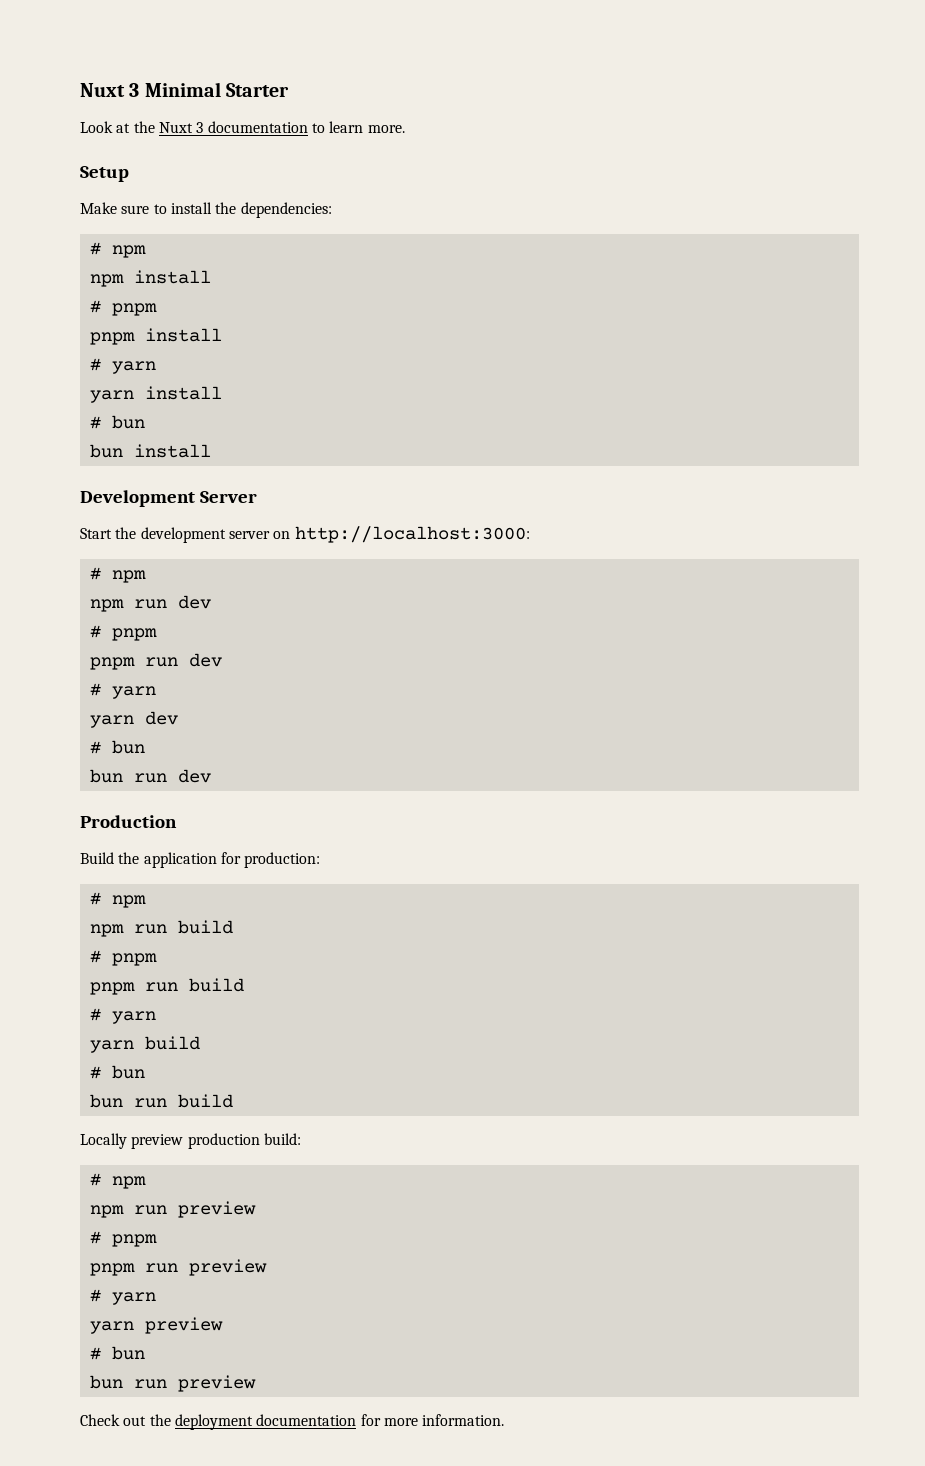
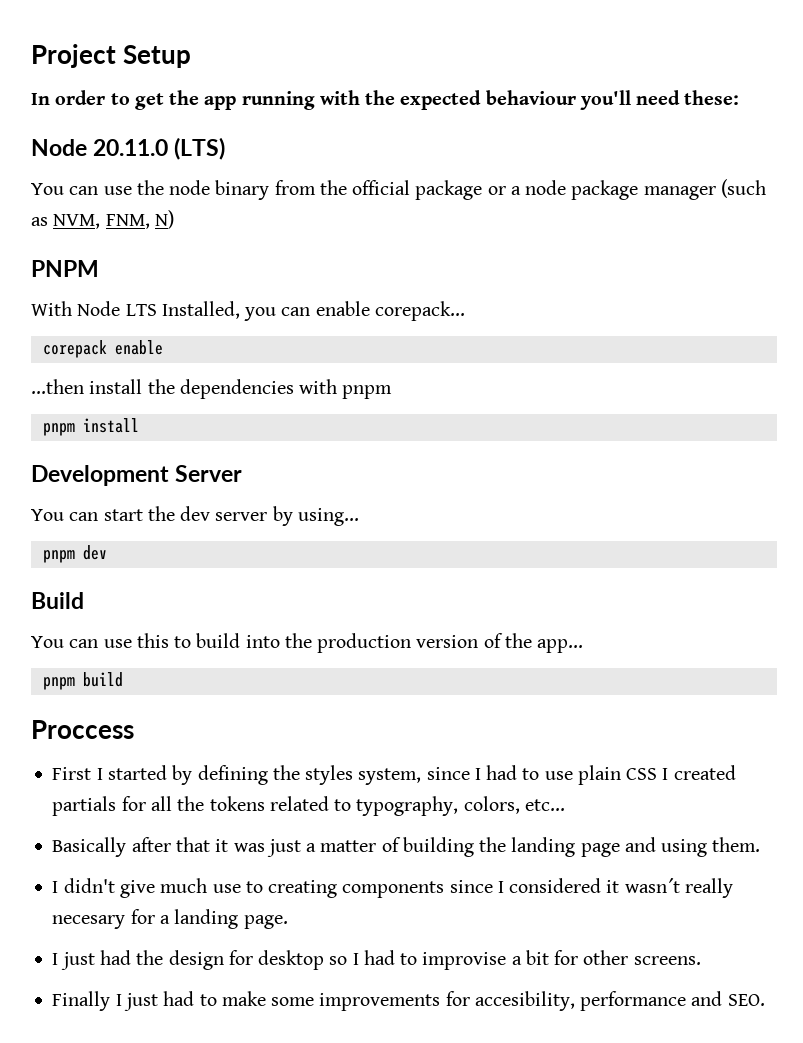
[80,82,290,97] [80,121,405,133] [80,166,129,182] [80,202,332,218] [89,242,146,258] [89,270,211,287] [89,300,157,316] [89,328,222,345] [89,358,156,374] [89,386,222,403] [89,415,145,429] [89,444,211,458] [80,490,257,507] [80,526,530,543] [89,567,146,583] [89,595,211,612] [89,625,157,641] [89,653,222,670] [89,683,156,699] [89,711,178,728] [89,740,145,754] [89,769,211,783] [80,815,177,828] [80,852,321,868] [89,892,146,908] [89,920,233,937] [89,950,157,966] [89,978,244,995] [89,1008,156,1024] [89,1036,200,1053] [89,1065,145,1079] [89,1094,233,1108] [80,1133,301,1149] [89,1173,146,1189] [89,1201,256,1218] [89,1231,157,1247] [89,1259,267,1276] [89,1289,156,1305] [89,1317,223,1334] [89,1346,145,1360] [89,1375,256,1392] [80,1414,505,1430] Nuxt 3 Minimal Starter // Look at the Nuxt 3 documentation to learn more. // Setup // Make sure to install the dependencies: // # npm // npm install // # pnpm // pnpm install // # yarn // yarn install // # bun // bun install // Development Server // Start the development server on http://localhost:3000: // # npm // npm run dev // # pnpm // pnpm run dev // # yarn // yarn dev // # bun // bun run dev // Production // Build the application for production: // # npm // npm run build // # pnpm // pnpm run build // # yarn // yarn build // # bun // bun run build // Locally preview production build: // # npm // npm run preview // # pnpm // pnpm run preview // # yarn // yarn preview // # bun // bun run preview // Check out the deployment documentation for more information. -> [31,44,192,68] [31,90,740,110] [31,137,226,160] [31,179,766,200] [31,210,174,229] [31,260,99,277] [31,301,465,321] [42,340,163,358] [31,379,393,399] [42,418,139,436] [31,465,243,486] [31,506,359,526] [42,545,107,563] [31,592,84,609] [31,633,584,653] [42,672,123,690] [31,720,134,739] [52,765,736,785] [52,796,565,816] [52,837,761,857] [52,878,733,898] [52,909,288,929] [52,950,701,970] [52,991,765,1011] Project Setup // In order to get the app running with the expected behaviour you'll need these: // Node 20.11.0 (LTS) // You can use the node binary from the official package or a node package manager (such as NVM, FNM, N) // PNPM // With Node LTS Installed, you can enable corepack... // corepack enable // ...then install the dependencies with pnpm // pnpm install // Development Server // You can start the dev server by using... // pnpm dev // Build // You can use this to build into the production version of the app... // pnpm build // Proccess // First I started by defining the styles system, since I had to use plain CSS I created partials for all the tokens related to typography, colors, etc... // Basically after that it was just a matter of building the landing page and using them. // I didn't give much use to creating components since I considered it wasn´t really necesary for a landing page. // I just had the design for desktop so I had to improvise a bit for other screens. // Finally I just had to make some improvements for accesibility, performance and SEO.

